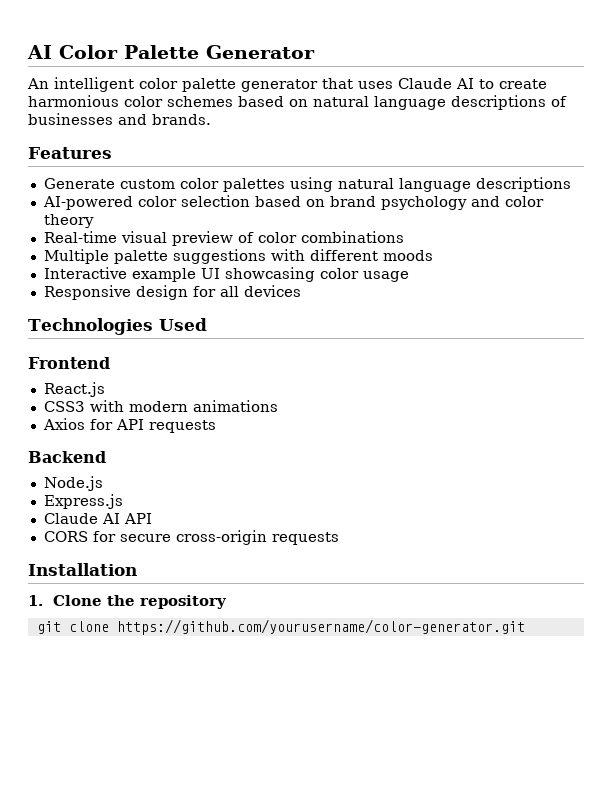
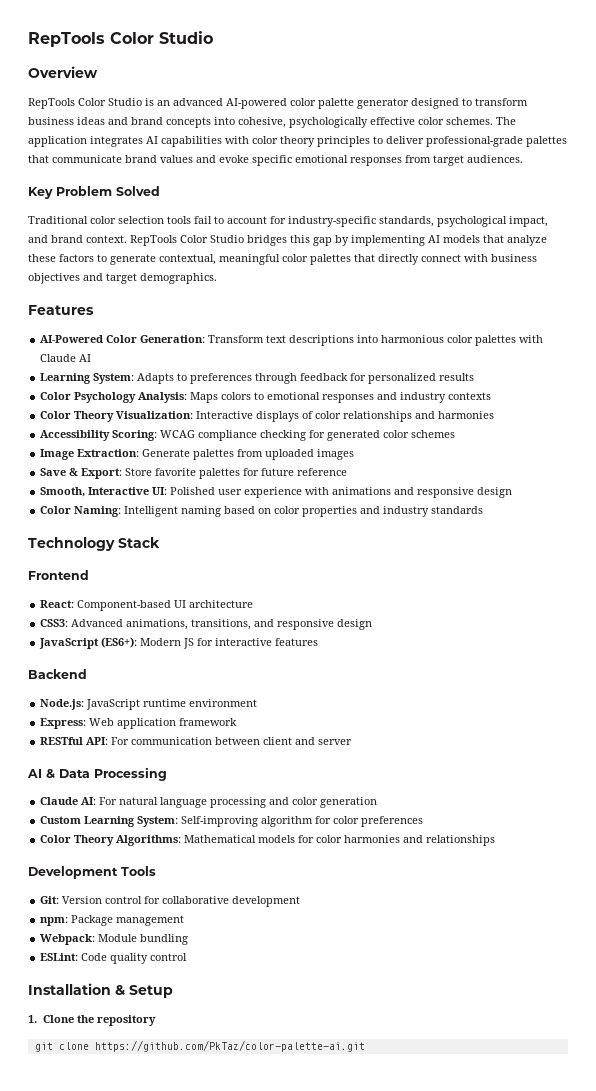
[27,45,315,59] [27,77,547,92] [28,95,567,110] [28,113,211,125] [28,147,112,159] [43,177,571,192] [42,195,544,210] [43,214,94,228] [43,231,404,246] [43,249,433,264] [43,267,409,282] [43,285,301,300] [28,318,207,335] [28,357,110,369] [43,382,105,397] [43,400,278,412] [42,418,216,433] [28,451,106,463] [43,476,103,491] [43,494,123,509] [43,513,152,524] [43,530,339,545] AI Color Palette Generator // An intelligent color palette generator that uses Claude AI to create harmonious color schemes based on natural language descriptions of businesses and brands. // Features // Generate custom color palettes using natural language descriptions // AI-powered color selection based on brand psychology and color theory // Real-time visual preview of color combinations // Multiple palette suggestions with different moods // Interactive example UI showcasing color usage // Responsive design for all devices // Technologies Used // Frontend // React.js // CSS3 with modern animations // Axios for API requests // Backend // Node.js // Express.js // Claude AI API // CORS for secure cross-origin requests -> [28,31,213,47] [28,66,98,78] [28,98,528,109] [28,117,516,128] [28,136,567,147] [28,155,523,166] [28,186,160,199] [28,216,548,227] [28,235,547,246] [28,254,537,265] [28,273,217,284] [28,305,94,315] [40,335,544,346] [40,354,92,362] [40,373,475,384] [40,392,492,403] [40,411,495,422] [40,430,456,441] [40,449,355,460] [40,468,348,479] [40,487,513,498] [40,506,484,517] [28,537,160,551] [28,570,89,580] [40,600,254,611] [40,619,373,630] [39,637,319,649] [28,669,87,679] [40,699,258,710] [40,718,238,729] [40,737,353,745] [27,767,167,781] [40,797,378,808] [40,816,424,827] [40,835,496,846] [28,866,156,879] [40,896,301,907] [40,915,185,926] [40,934,189,945] [40,953,188,964] RepTools Color Studio // Overview // RepTools Color Studio is an advanced AI-powered color palette generator designed to transform business ideas and brand concepts into cohesive, psychologically effective color schemes. The application integrates AI capabilities with color theory principles to deliver professional-grade palettes that communicate brand values and evoke specific emotional responses from target audiences. // Key Problem Solved // Traditional color selection tools fail to account for industry-specific standards, psychological impact, and brand context. RepTools Color Studio bridges this gap by implementing AI models that analyze these factors to generate contextual, meaningful color palettes that directly connect with business objectives and target demographics. // Features // AI-Powered Color Generation: Transform text descriptions into harmonious color palettes with Claude AI // Learning System: Adapts to preferences through feedback for personalized results // Color Psychology Analysis: Maps colors to emotional responses and industry contexts // Color Theory Visualization: Interactive displays of color relationships and harmonies // Accessibility Scoring: WCAG compliance checking for generated color schemes // Image Extraction: Generate palettes from uploaded images // Save & Export: Store favorite palettes for future reference // Smooth, Interactive UI: Polished user experience with animations and responsive design // Color Naming: Intelligent naming based on color properties and industry standards // Technology Stack // Frontend // React: Component-based UI architecture // CSS3: Advanced animations, transitions, and responsive design // JavaScript (ES6+): Modern JS for interactive features // Backend // Node.js: JavaScript runtime environment // Express: Web application framework // RESTful API: For communication between client and server // AI & Data Processing // Claude AI: For natural language processing and color generation // Custom Learning System: Self-improving algorithm for color preferences // Color Theory Algorithms: Mathematical models for color harmonies and relationships // Development Tools // Git: Version control for collaborative development // npm: Package management // Webpack: Module bundling // ESLint: Code quality control
(137, 569) none -> [115,985,173,998] & Setup
[116,619,525,635] https://github.com/yourusername/color-generator.git -> [94,1040,365,1052] https://github.com/PkTaz/color-palette-ai.git

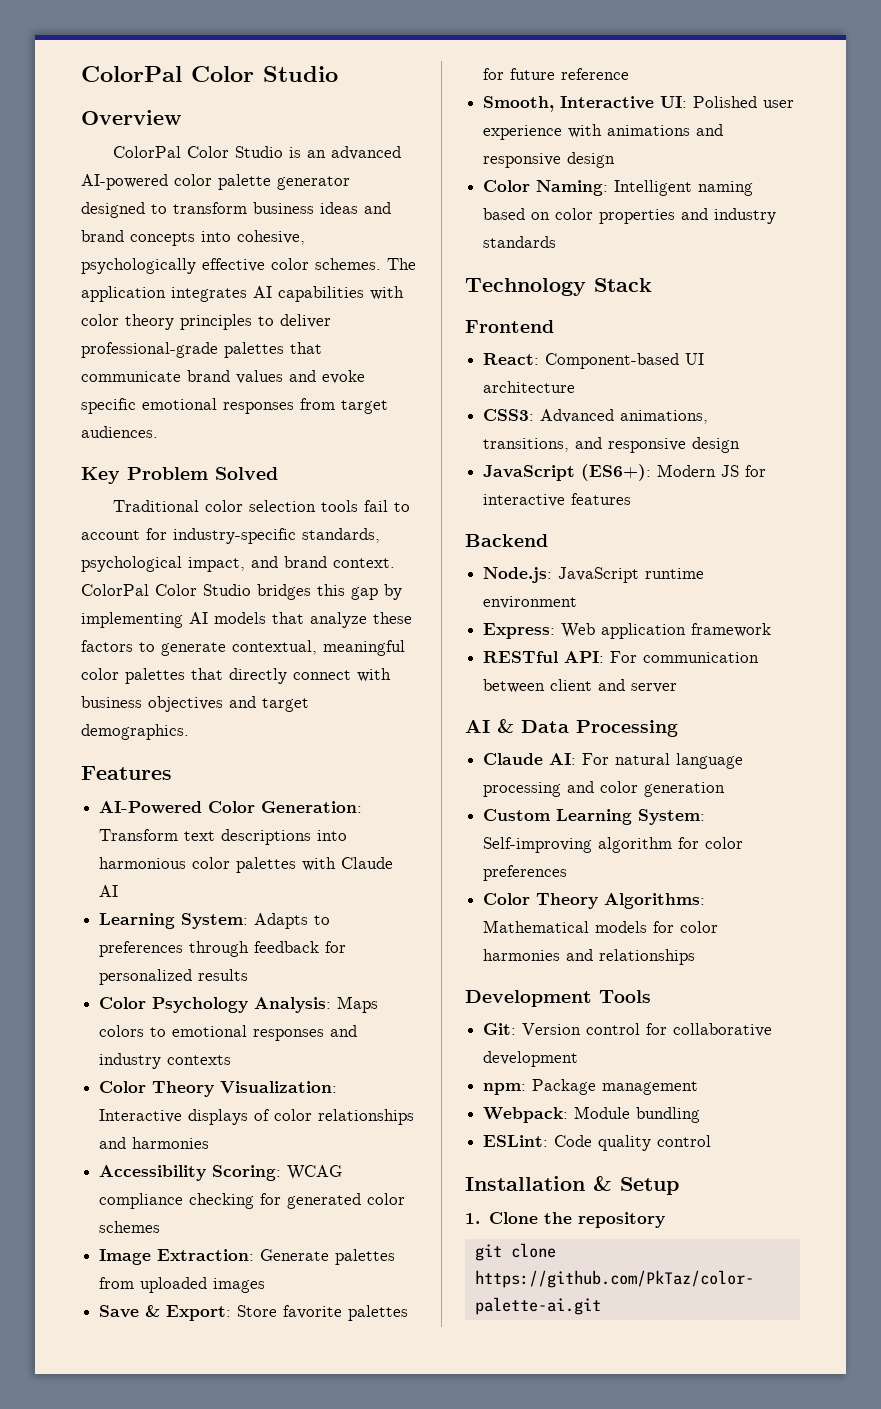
[28,32,105,47] RepTools -> [81,66,182,82] ColorPal
[28,98,75,109] RepTools -> [113,146,182,158] ColorPal
[130,235,177,246] RepTools -> [81,584,149,596] ColorPal

